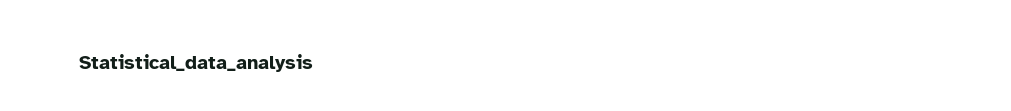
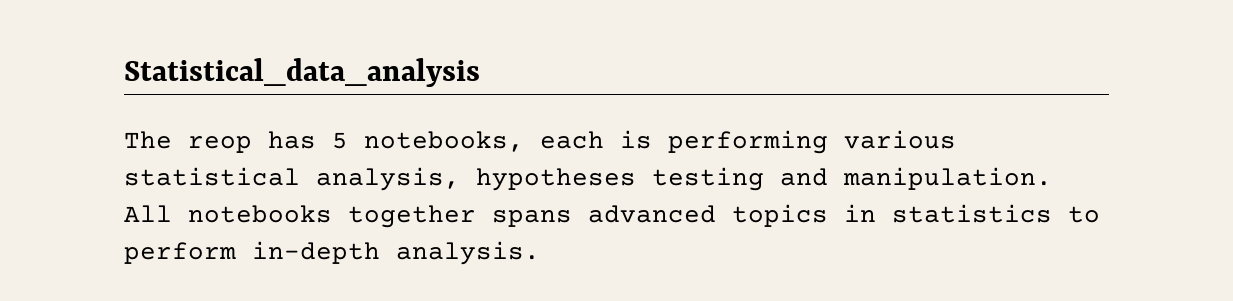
(313, 63) none -> [124,130,956,154] [124,167,1052,191] [124,204,1100,228] [124,241,540,265] // The reop has 5 notebooks, each is performing various statistical analysis, hypotheses testing and manipulation. All notebooks together spans advanced topics in statistics to perform in-depth analysis.

